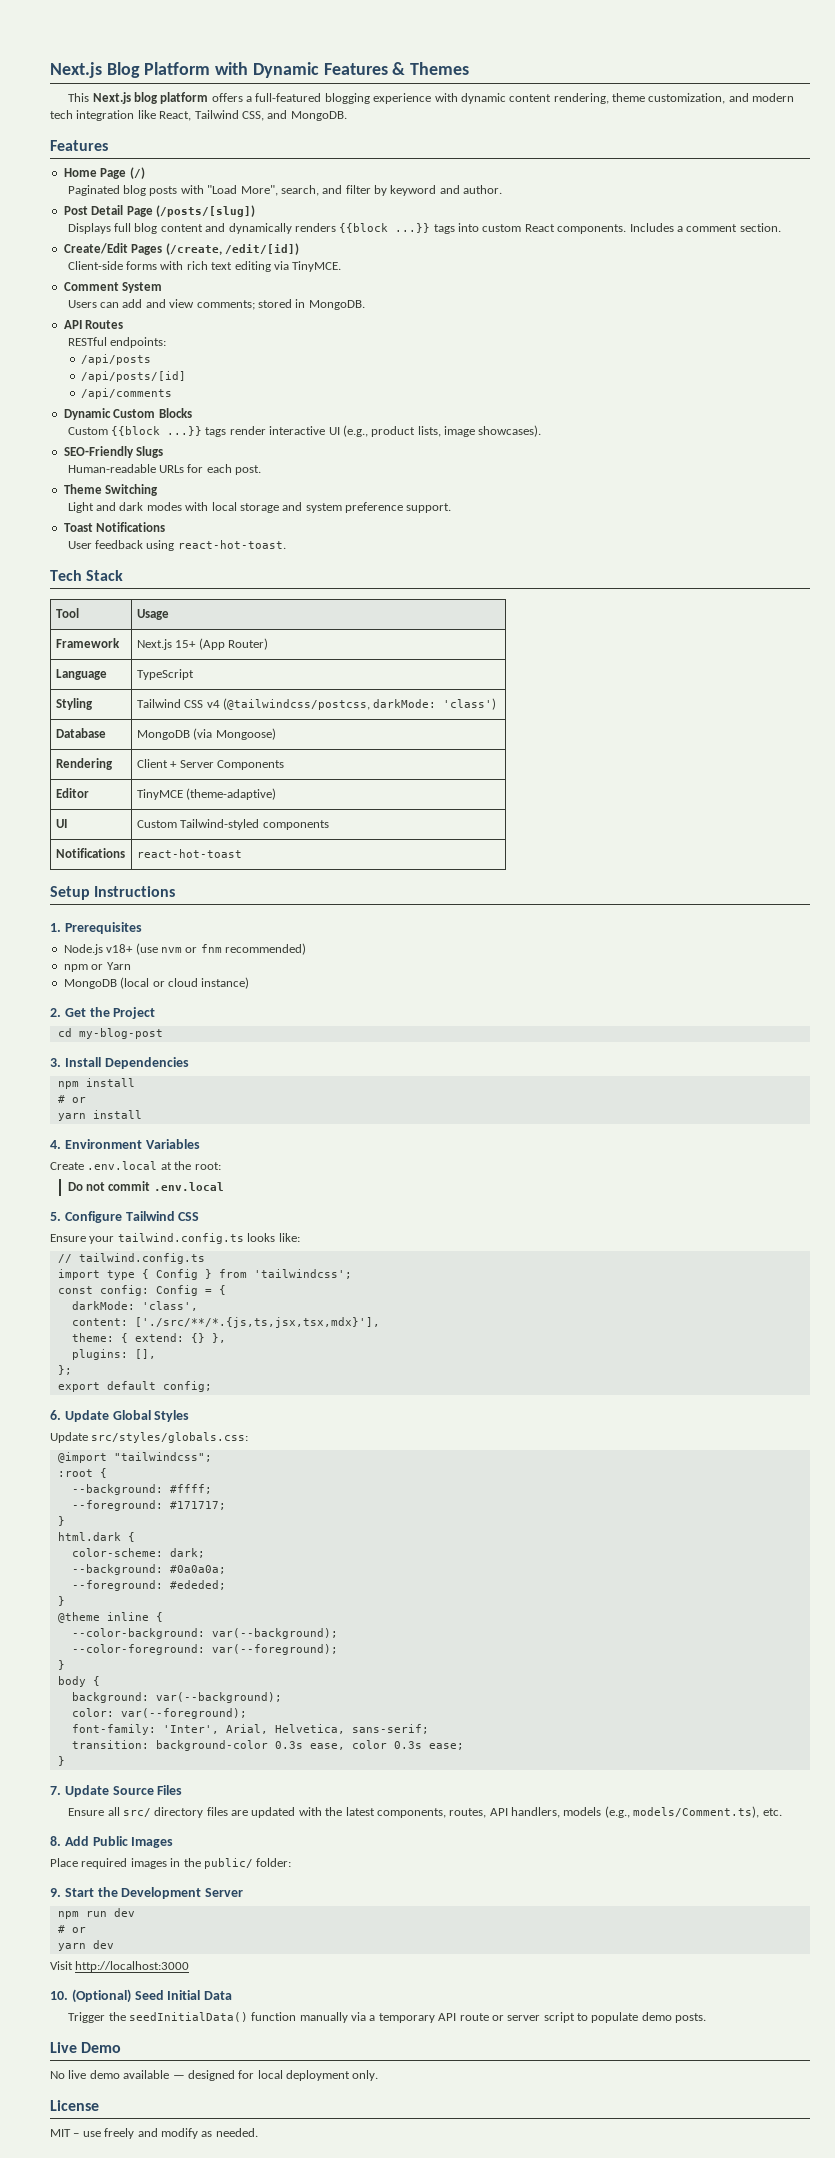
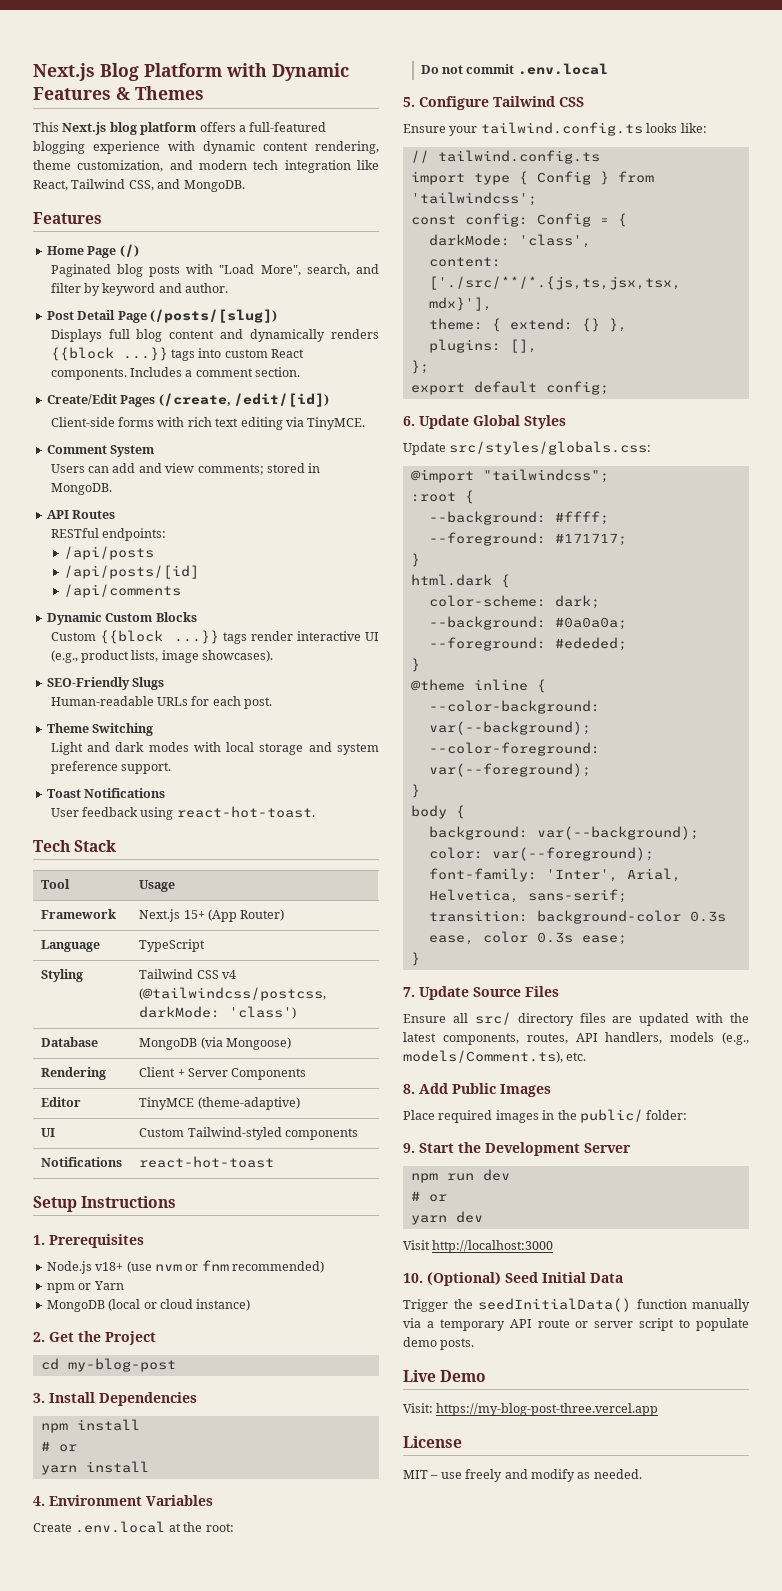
[50,2070,379,2081] No live demo available — designed for local deployment only. -> [403,1403,659,1416] Visit: https://my-blog-post-three.vercel.app

